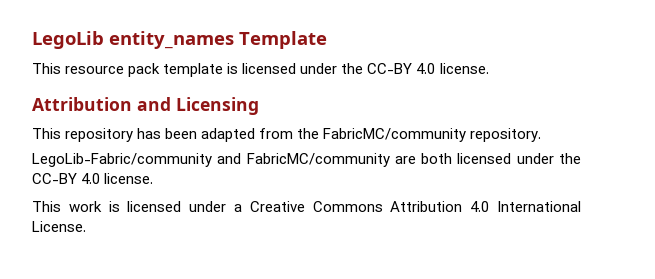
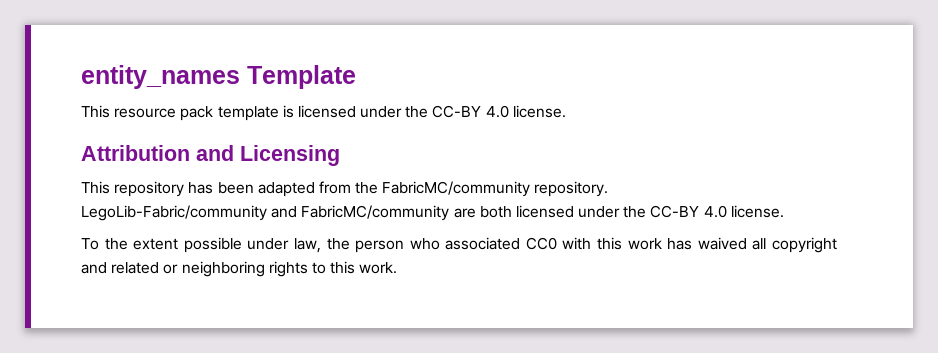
[32,31,104,49] LegoLib -> (81, 77) none
[32,201,581,212] [32,221,86,232] This work is licensed under a Creative Commons Attribution 4.0 International License. -> [81,237,838,253] [81,261,398,277] To the extent possible under law, the person who associated CC0 with this work has waived all copyright and related or neighboring rights to this work.

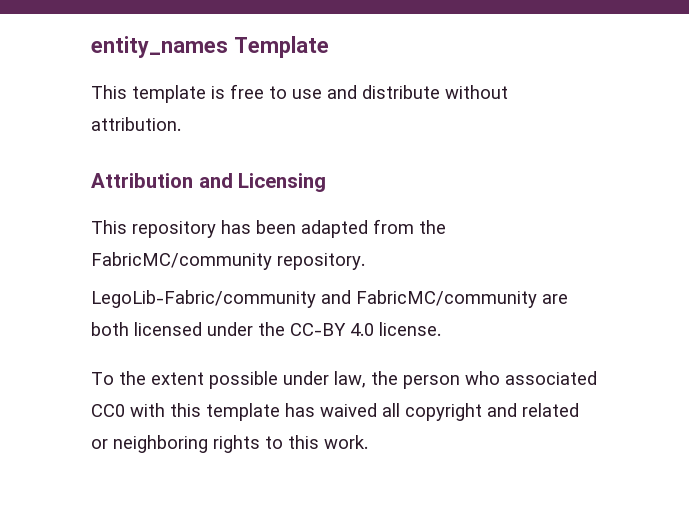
[114,105,566,121] resource pack template is licensed under the CC-BY 4.0 license. -> [132,84,508,103] [91,117,181,131] template is free to use and distribute without attribution.
[627,238,662,250] work -> [206,403,280,421] template

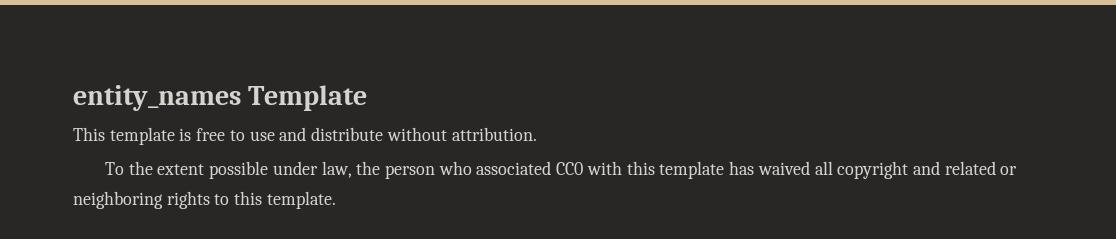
[91,173,327,192] [91,219,446,238] [91,252,365,270] [91,290,568,308] [91,322,441,336] // Attribution and Licensing // This repository has been adapted from the FabricMC/community repository. // LegoLib-Fabric/community and FabricMC/community are both licensed under the CC-BY 4.0 license. -> (537, 134) none
[324,435,368,449] work. -> [266,191,336,209] template.

